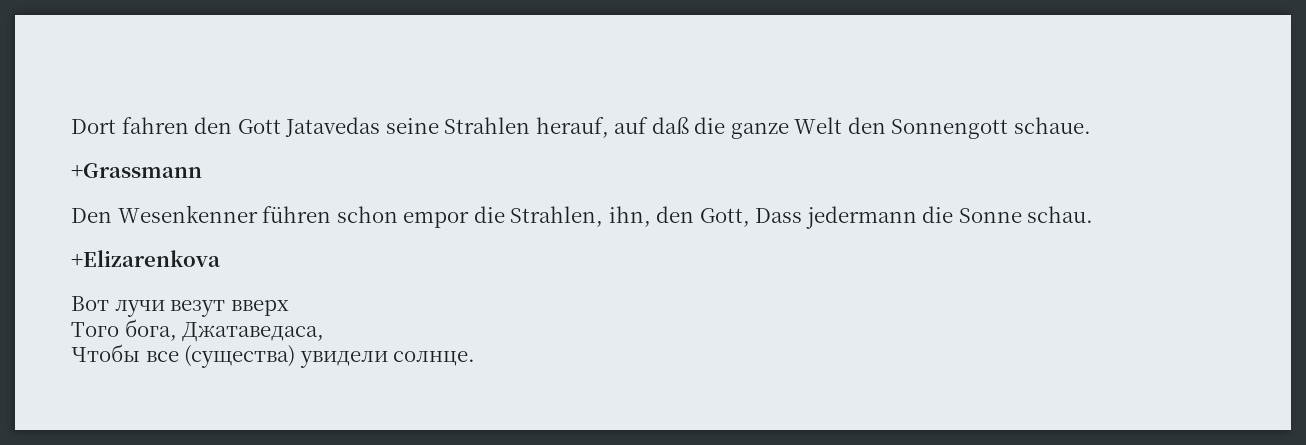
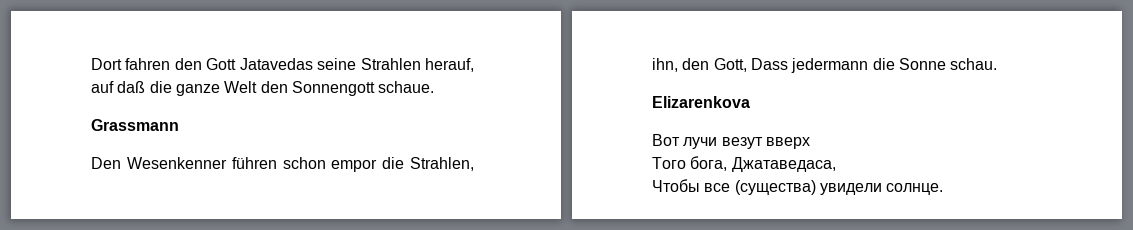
[71,163,202,178] +Grassmann -> [91,119,179,131] Grassmann
[71,250,220,267] +Elizarenkova -> [652,96,750,108] Elizarenkova

